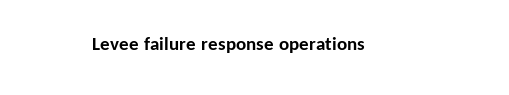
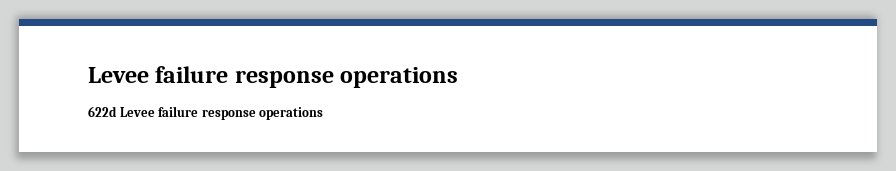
[92,37,365,53] Levee failure response operations -> [88,66,459,88] [88,106,324,120] Levee failure response operations // 622d Levee failure response operations

